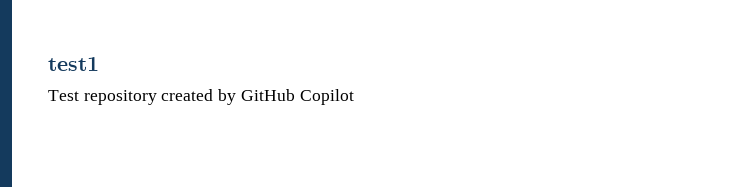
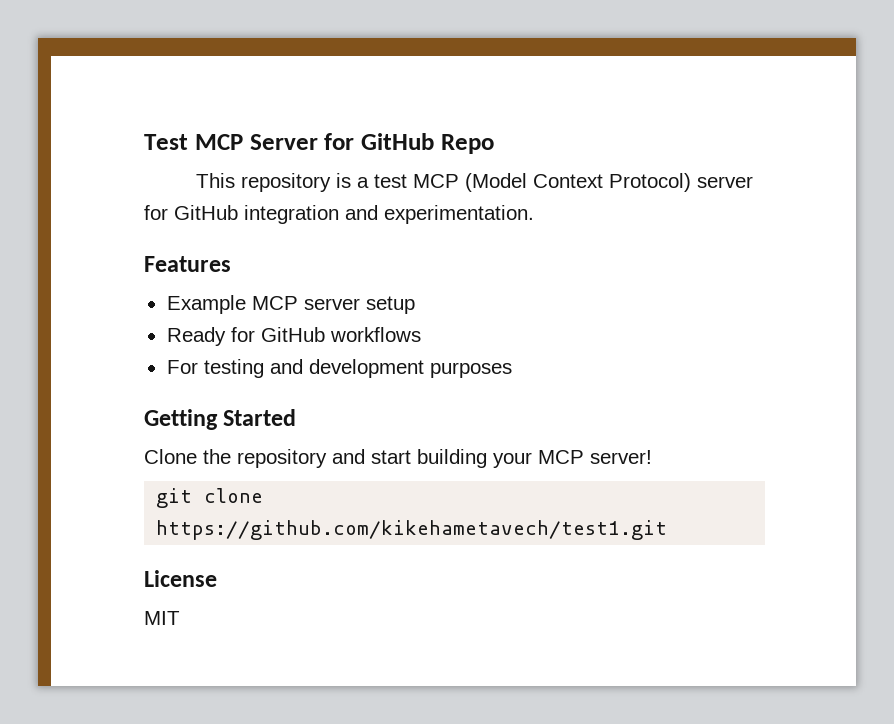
[48,57,99,71] [48,89,354,105] test1 // Test repository created by GitHub Copilot -> [144,133,494,154] [196,173,754,192] [144,205,534,224] [144,256,231,272] [166,295,415,314] [166,327,421,346] [166,359,512,378] [144,409,297,430] [144,449,652,468] [156,488,264,508] [156,520,668,540] [144,570,217,587] [144,611,180,625] Test MCP Server for GitHub Repo // This repository is a test MCP (Model Context Protocol) server for GitHub integration and experimentation. // Features // Example MCP server setup // Ready for GitHub workflows // For testing and development purposes // Getting Started // Clone the repository and start building your MCP server! // git clone https://github.com/kikehametavech/test1.git // License // MIT

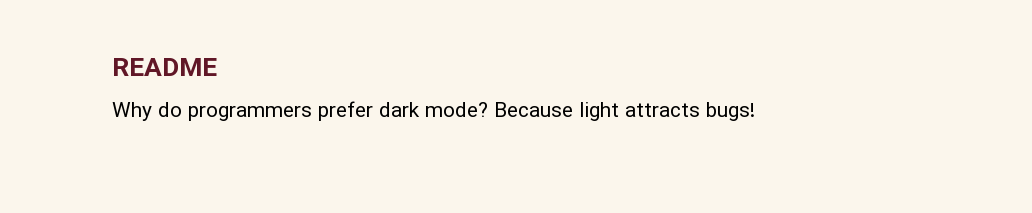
[144,133,494,154] [196,173,754,192] [144,205,534,224] [144,256,231,272] [166,295,415,314] [166,327,421,346] [166,359,512,378] [144,409,297,430] [144,449,652,468] [156,488,264,508] [156,520,668,540] [144,570,217,587] [144,611,180,625] Test MCP Server for GitHub Repo // This repository is a test MCP (Model Context Protocol) server for GitHub integration and experimentation. // Features // Example MCP server setup // Ready for GitHub workflows // For testing and development purposes // Getting Started // Clone the repository and start building your MCP server! // git clone https://github.com/kikehametavech/test1.git // License // MIT -> [112,58,217,76] [112,101,755,121] README // Why do programmers prefer dark mode? Because light attracts bugs!

